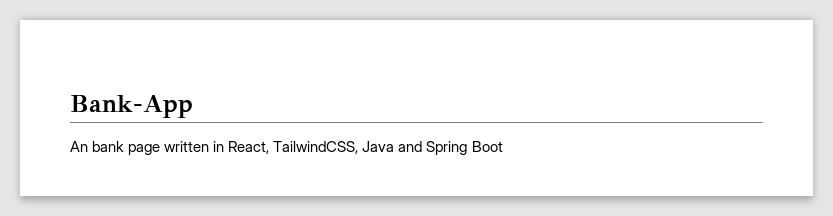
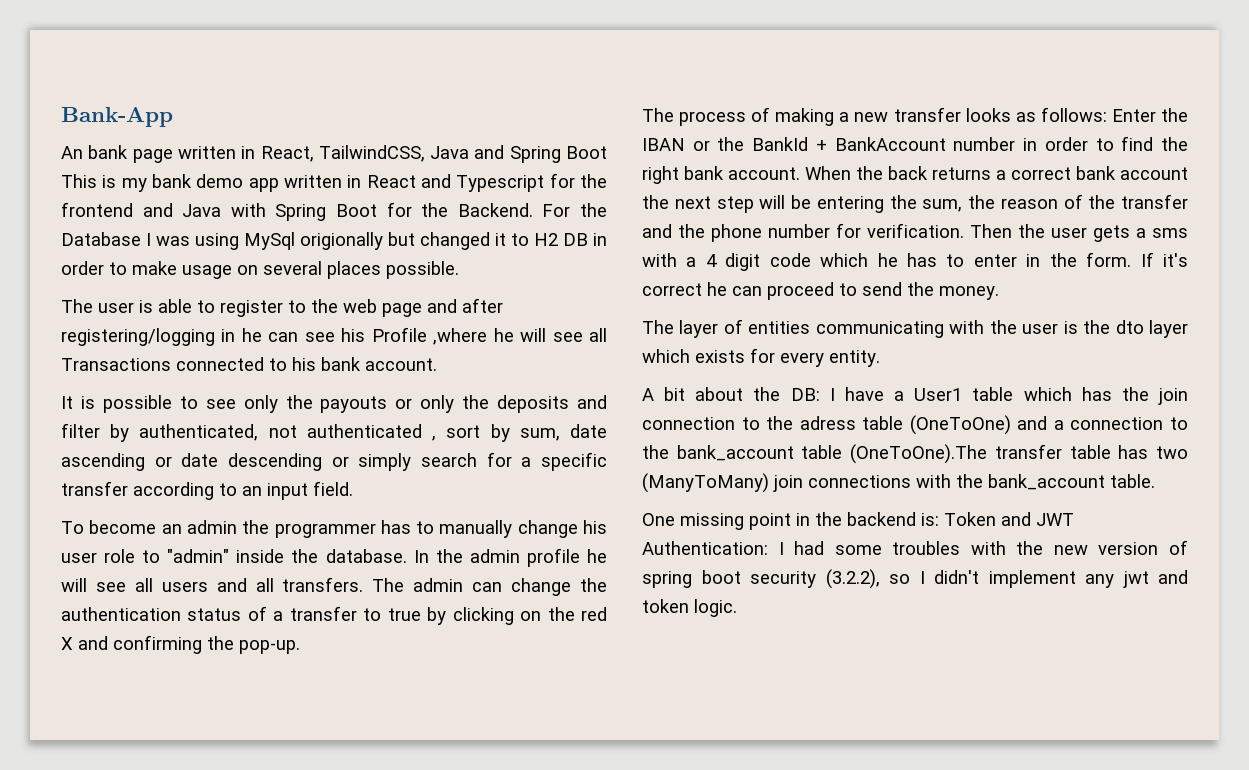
(503, 146) none -> [61,173,607,192] [61,202,608,221] [61,232,607,250] [61,261,459,279] [61,298,503,317] [61,327,607,346] [61,357,437,371] [61,395,607,413] [61,423,607,442] [61,452,608,471] [61,481,353,500] [61,520,607,538] [61,548,607,567] [61,577,608,596] [61,606,607,625] [61,635,300,654] [642,107,1188,126] [642,136,1188,151] [642,166,1188,184] [642,194,1188,213] [642,223,1188,242] [642,252,1188,271] [642,282,999,300] [642,319,1188,338] [642,348,880,367] [642,387,1188,405] [642,415,1188,435] [642,444,1188,464] [642,473,1155,493] [642,512,1074,530] [642,540,1188,555] [642,569,1188,589] [642,599,737,617] This is my bank demo app written in React and Typescript for the frontend and Java with Spring Boot for the Backend. For the Database I was using MySql origionally but changed it to H2 DB in order to make usage on several places possible. // The user is able to register to the web page and after registering/logging in he can see his Profile ,where he will see all Transactions connected to his bank account. // It is possible to see only the payouts or only the deposits and filter by authenticated, not authenticated , sort by sum, date ascending or date descending or simply search for a specific transfer according to an input field. // To become an admin the programmer has to manually change his user role to "admin" inside the database. In the admin profile he will see all users and all transfers. The admin can change the authentication status of a transfer to true by clicking on the red X and confirming the pop-up. // The process of making a new transfer looks as follows: Enter the IBAN or the BankId + BankAccount number in order to find the right bank account. When the back returns a correct bank account the next step will be entering the sum, the reason of the transfer and the phone number for verification. Then the user gets a sms with a 4 digit code which he has to enter in the form. If it's correct he can proceed to send the money. // The layer of entities communicating with the user is the dto layer which exists for every entity. // A bit about the DB: I have a User1 table which has the join connection to the adress table (OneToOne) and a connection to the bank_account table (OneToOne).The transfer table has two (ManyToMany) join connections with the bank_account table. // One missing point in the backend is: Token and JWT Authentication: I had some troubles with the new version of spring boot security (3.2.2), so I didn't implement any jwt and token logic.

